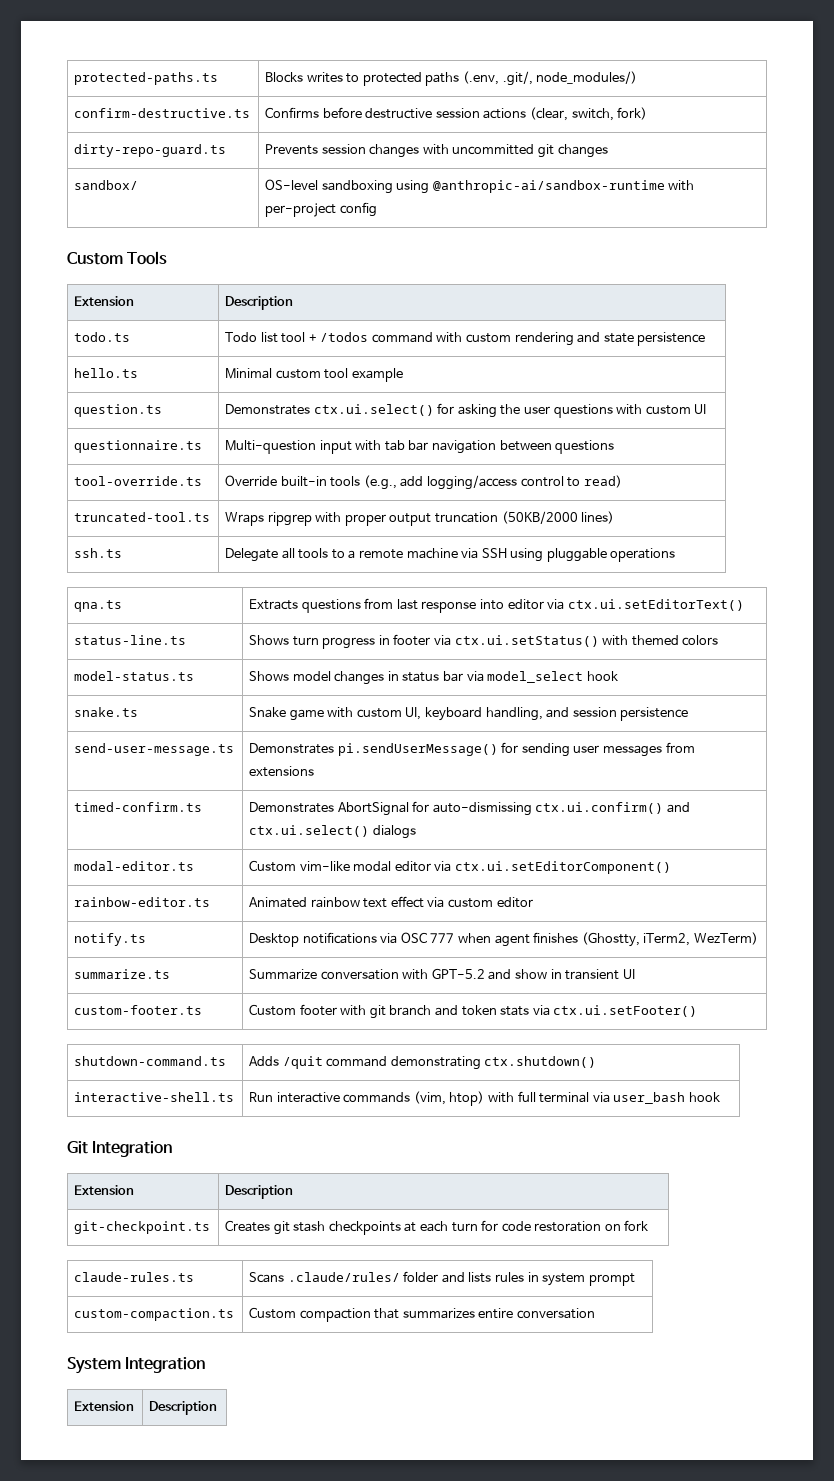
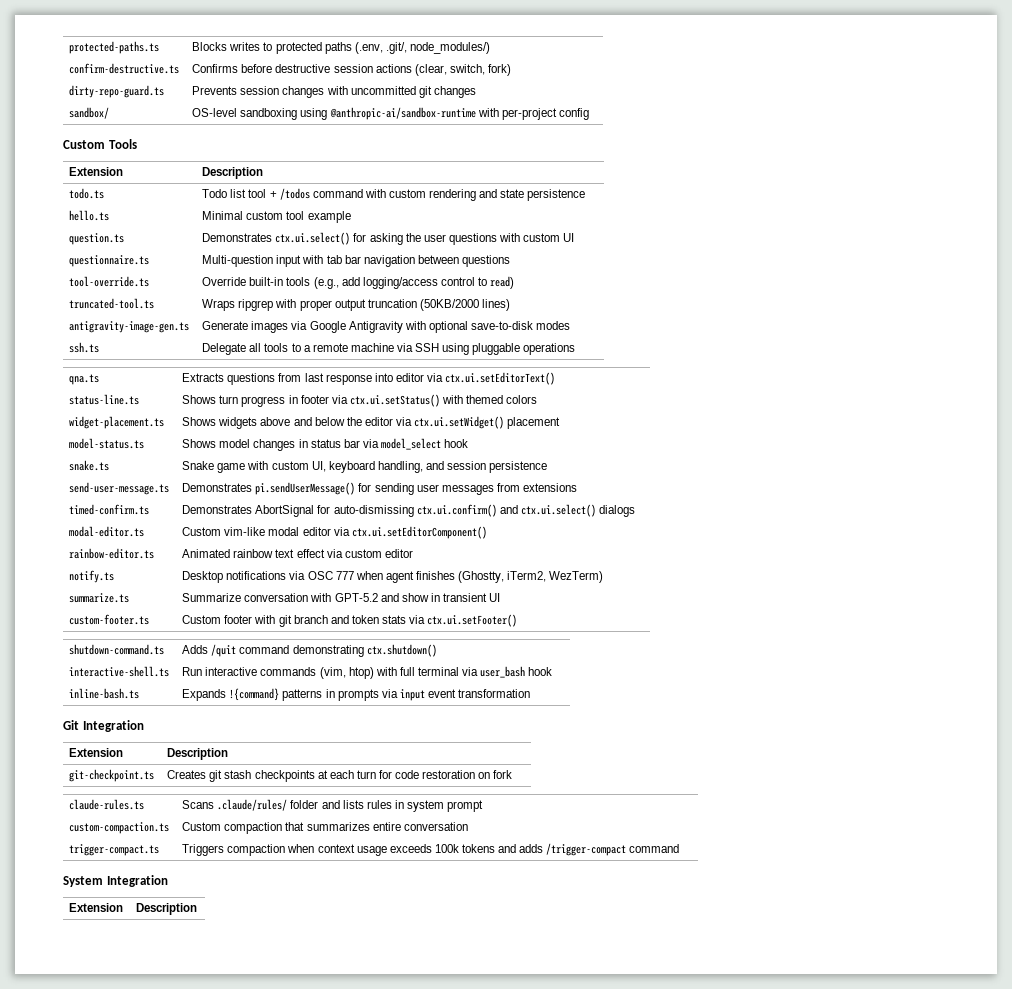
(615, 517) none -> [69,321,190,333] [202,321,571,333] // antigravity-image-gen.ts | Generate images via Google Antigravity with optional save-to-disk modes
(719, 640) none -> [69,416,165,429] [182,416,561,429] // widget-placement.ts | Shows widgets above and below the editor via ctx.ui.setWidget() placement
(720, 1097) none -> [69,688,140,699] [182,688,531,701] // inline-bash.ts | Expands !{command} patterns in prompts via input event transformation
(595, 1313) none -> [69,844,160,856] [182,843,680,856] // trigger-compact.ts | Triggers compaction when context usage exceeds 100k tokens and adds /trigger-compact command

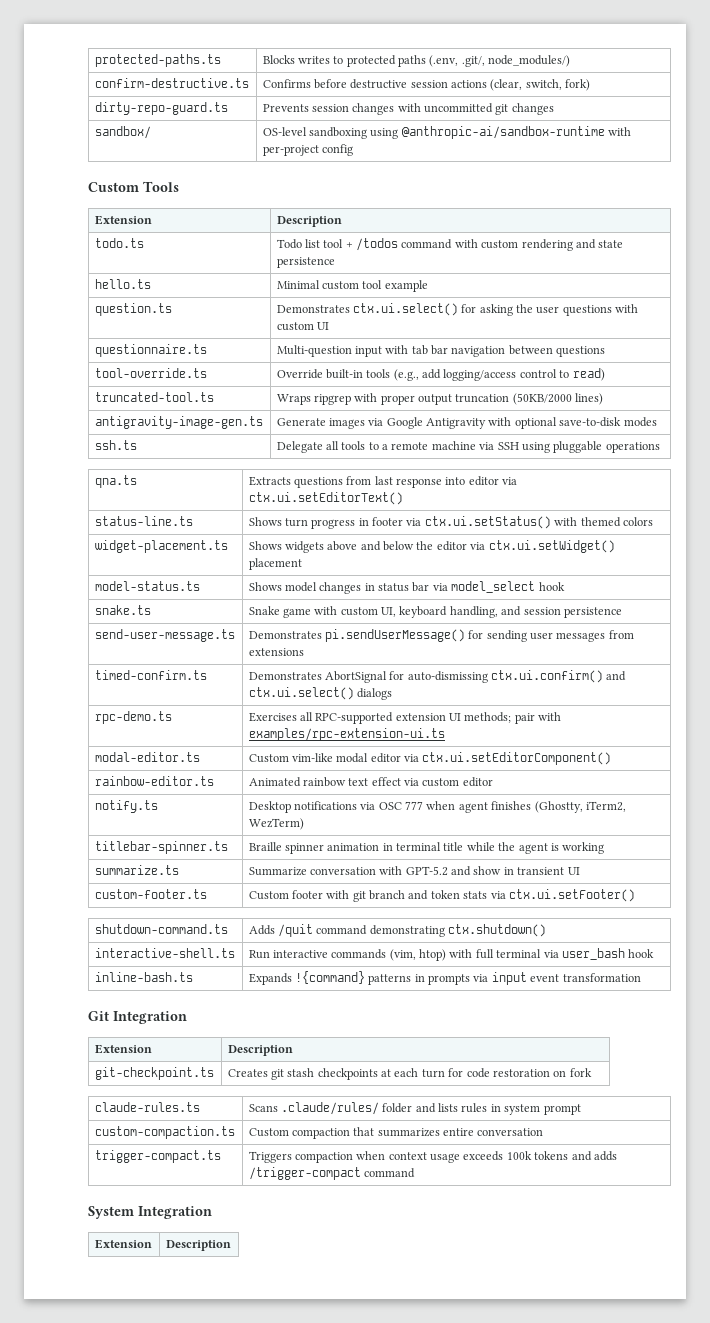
(635, 511) none -> [94,711,172,724] [248,712,562,724] [248,728,445,741] // rpc-demo.ts | Exercises all RPC-supported extension UI methods; pair with examples/rpc-extension-ui.ts
(604, 577) none -> [94,841,228,854] [248,842,605,854] // titlebar-spinner.ts | Braille spinner animation in terminal title while the agent is working

